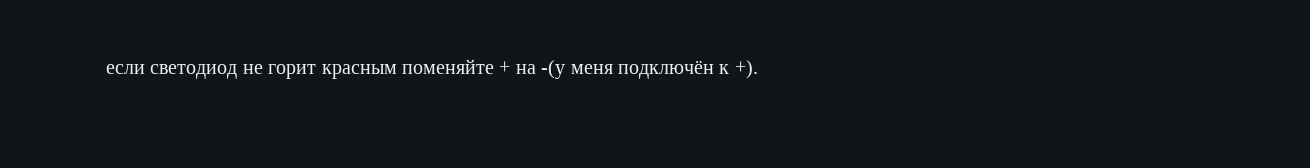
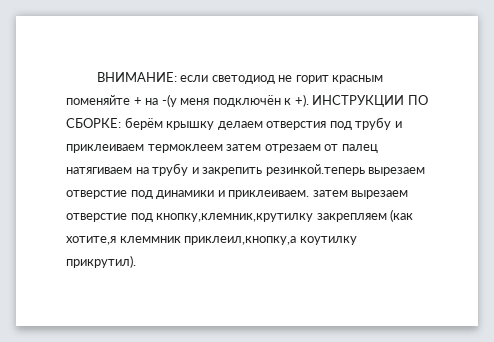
(106, 69) none -> [96,72,177,82] ВНИМАНИЕ:
(758, 69) none -> [312,95,428,107] [66,117,402,130] [66,144,378,153] [66,163,426,176] [66,190,409,199] [66,209,414,222] [66,236,357,245] [66,255,136,268] ИНСТРУКЦИИ ПО СБОРКЕ: берём крышку делаем отверстия под трубу и приклеиваем термоклеем затем отрезаем от палец натягиваем на трубу и закрепить резинкой.теперь вырезаем отверстие под динамики и приклеиваем. затем вырезаем отверстие под кнопку,клемник,крутилку закрепляем (как хотите,я клеммник приклеил,кнопку,а коутилку прикрутил).

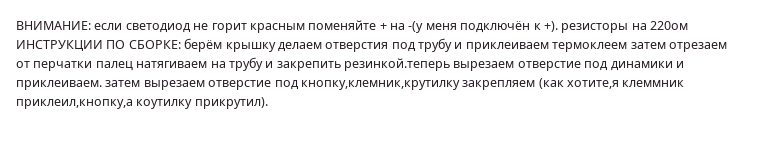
(309, 100) none -> [561,21,688,33] резисторы на 220ом
(339, 147) none -> [33,61,93,71] перчатки

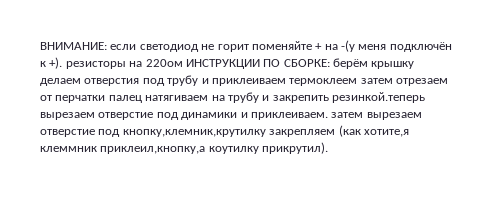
[249,23,305,33] красным -> (249, 48) none

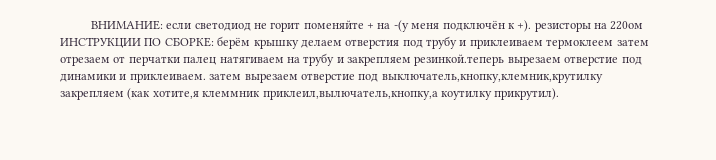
[272,95,329,103] закрепить -> [347,56,411,66] закрепляем
[122,129,266,137] кнопку,клемник,крутилку -> [381,73,603,83] выключатель,кнопку,клемник,крутилку
[100,146,206,154] приклеил,кнопку,а -> [262,90,438,100] приклеил,вылючатель,кнопку,а

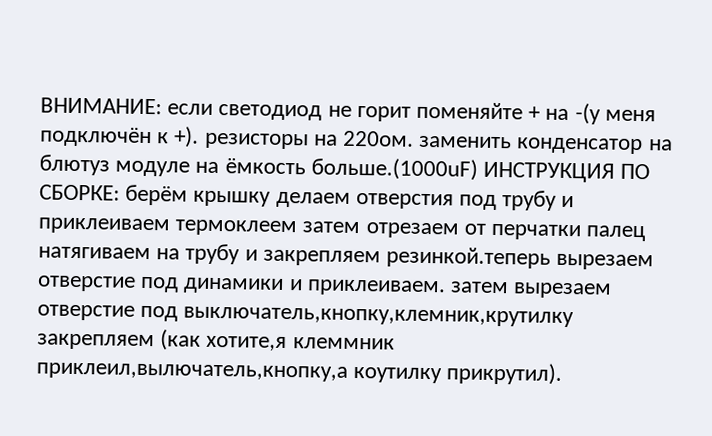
[610,21,644,30] [60,37,141,48] 220ом ИНСТРУКЦИИ -> [343,130,673,155] [39,154,616,183] 220ом. заменить конденсатор на блютуз модуле на ёмкость больше.(1000uF) ИНСТРУКЦИЯ

